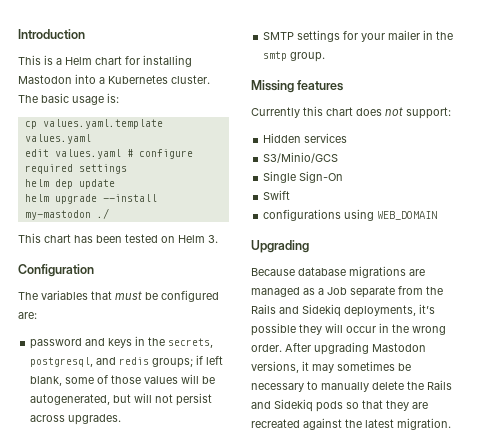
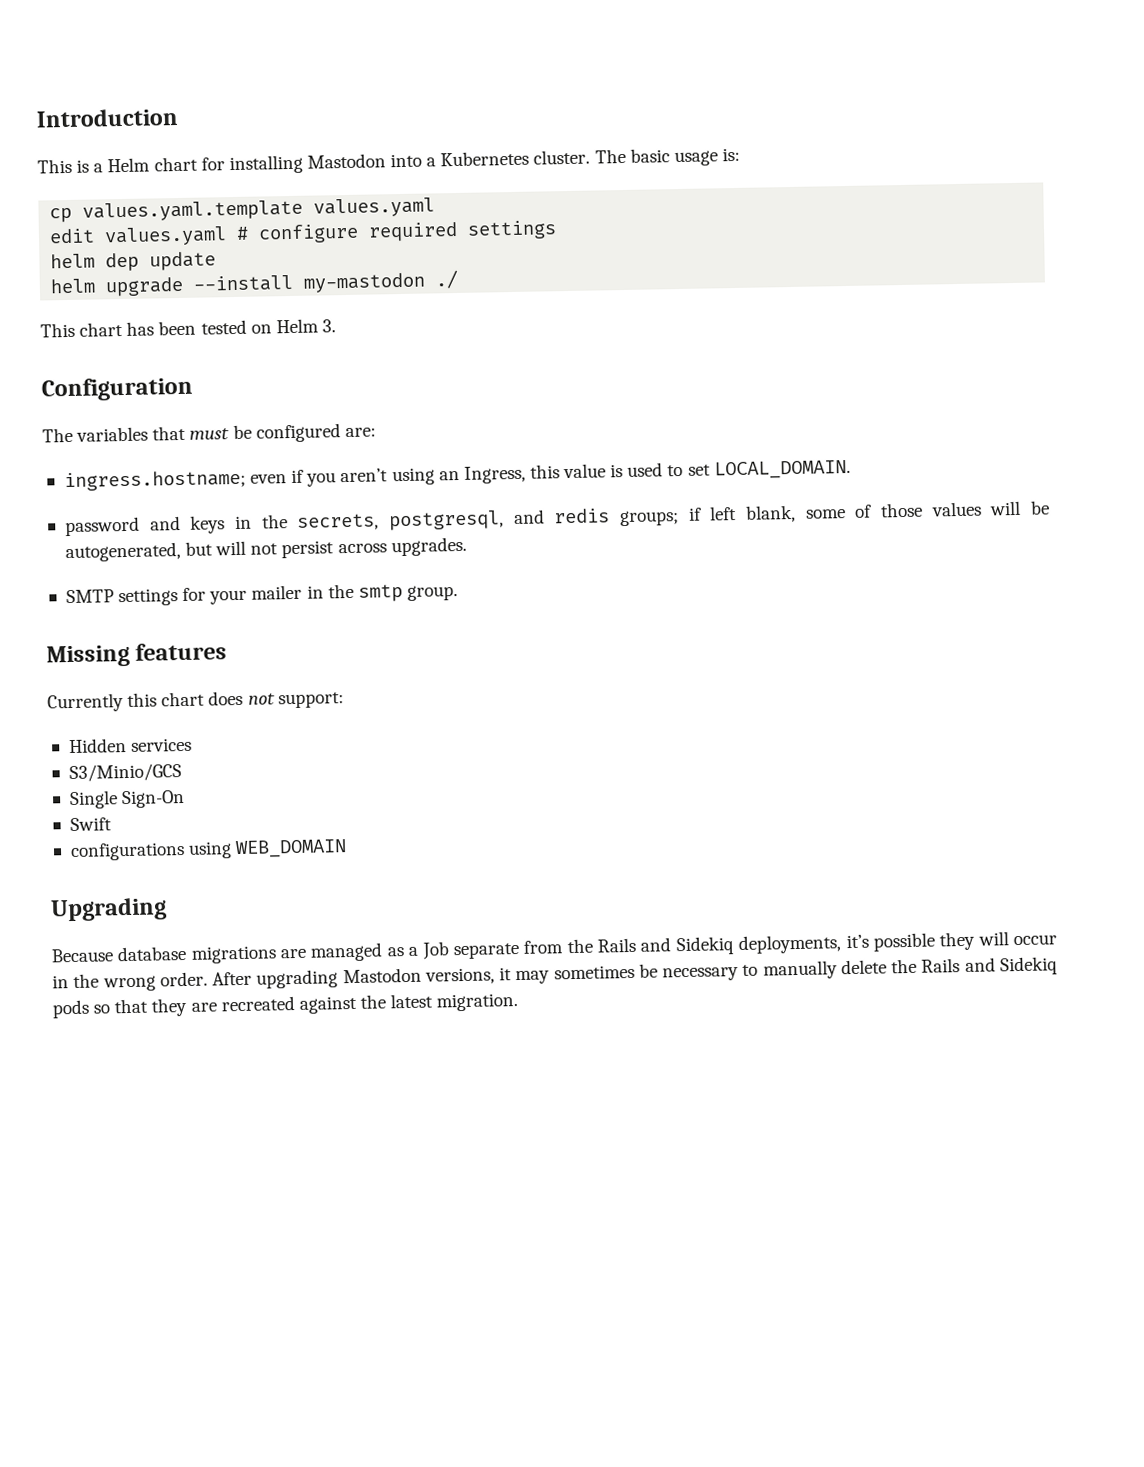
(37, 315) none -> [63,459,851,492] // ingress.hostname; even if you aren’t using an Ingress, this value is used to set LOCAL_DOMAIN.

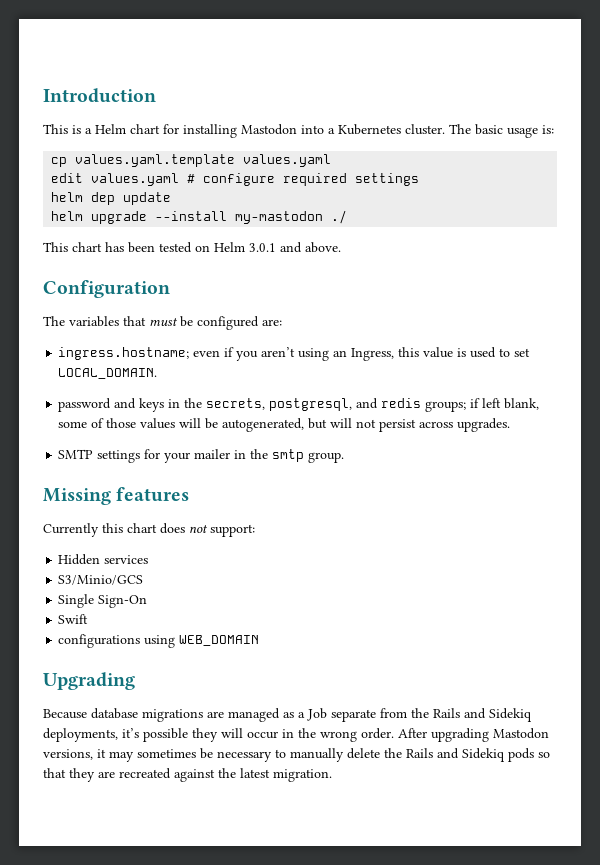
[321,319,336,333] 3. -> [249,242,341,253] 3.0.1 and above.

